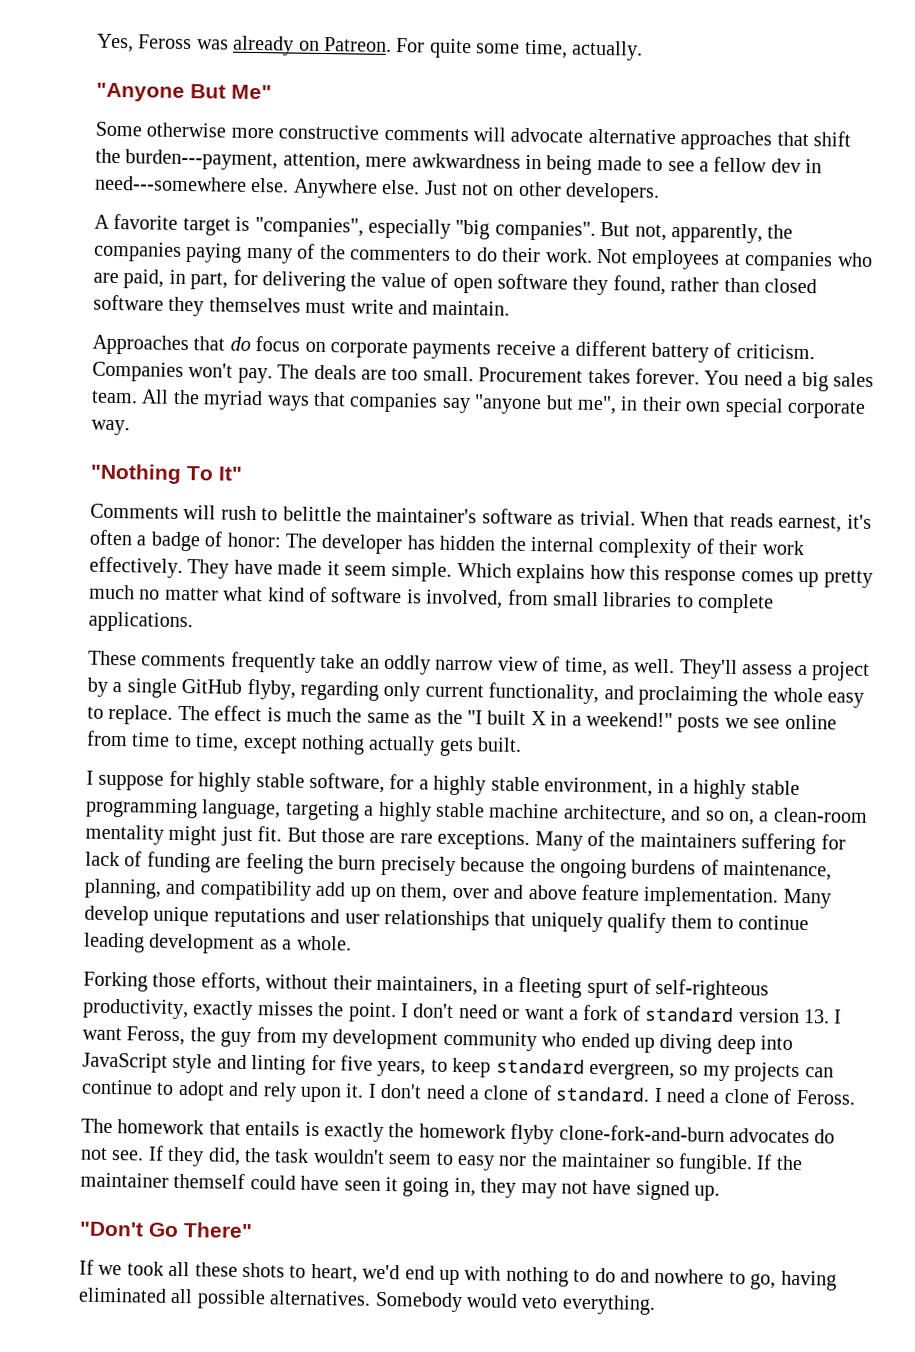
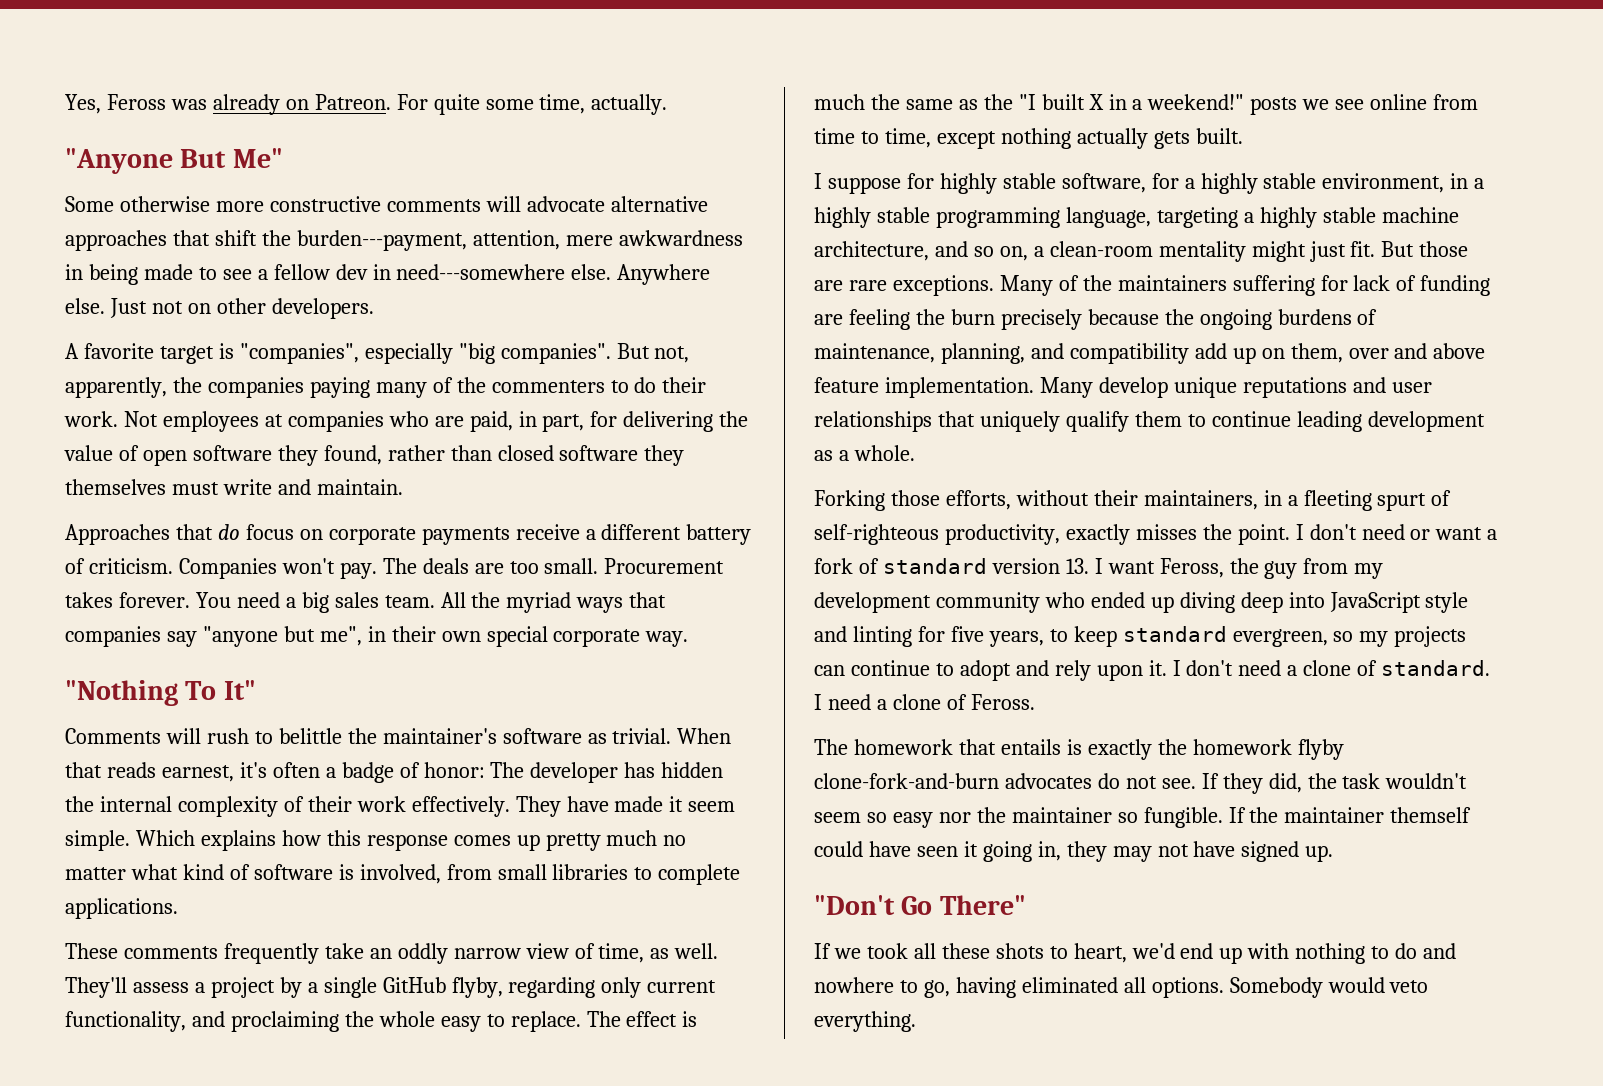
[435,1152,454,1165] to -> [866,812,887,823] so
[196,1289,372,1310] possible alternatives. -> [1151,977,1224,998] options.

